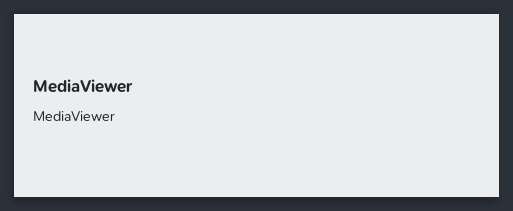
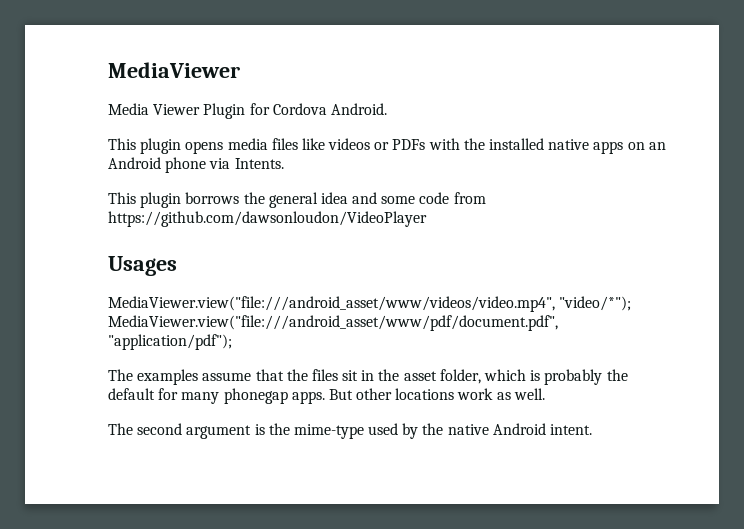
[33,111,115,121] MediaViewer -> [108,103,387,119] [108,138,666,154] [108,157,284,173] [108,192,486,208] [108,211,427,227] [108,256,177,276] [108,296,632,312] [108,315,558,331] [108,334,232,350] [108,369,628,385] [108,388,545,404] [108,423,593,439] Media Viewer Plugin for Cordova Android. // This plugin opens media files like videos or PDFs with the installed native apps on an Android phone via Intents. // This plugin borrows the general idea and some code from https://github.com/dawsonloudon/VideoPlayer // Usages // MediaViewer.view("file:///android_asset/www/videos/video.mp4", "video/*"); MediaViewer.view("file:///android_asset/www/pdf/document.pdf", "application/pdf"); // The examples assume that the files sit in the asset folder, which is probably the default for many phonegap apps. But other locations work as well. // The second argument is the mime-type used by the native Android intent.

